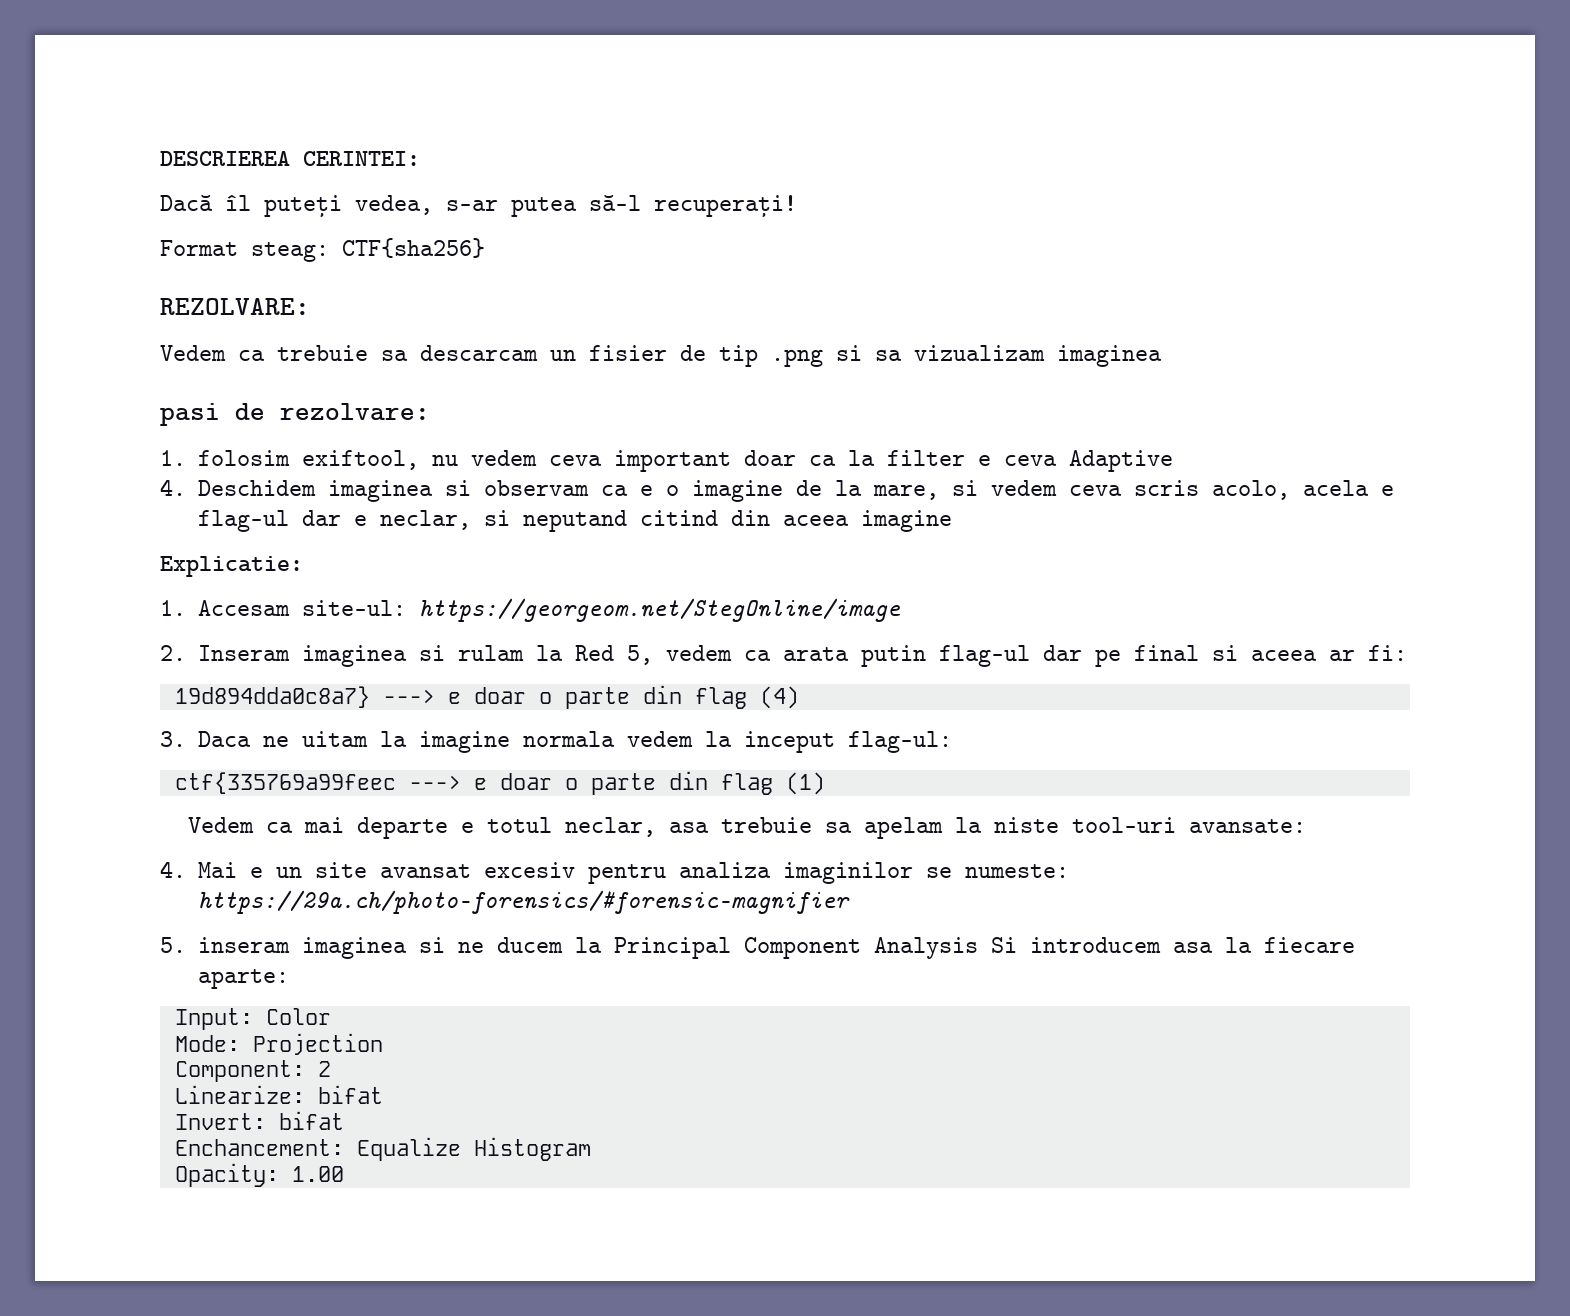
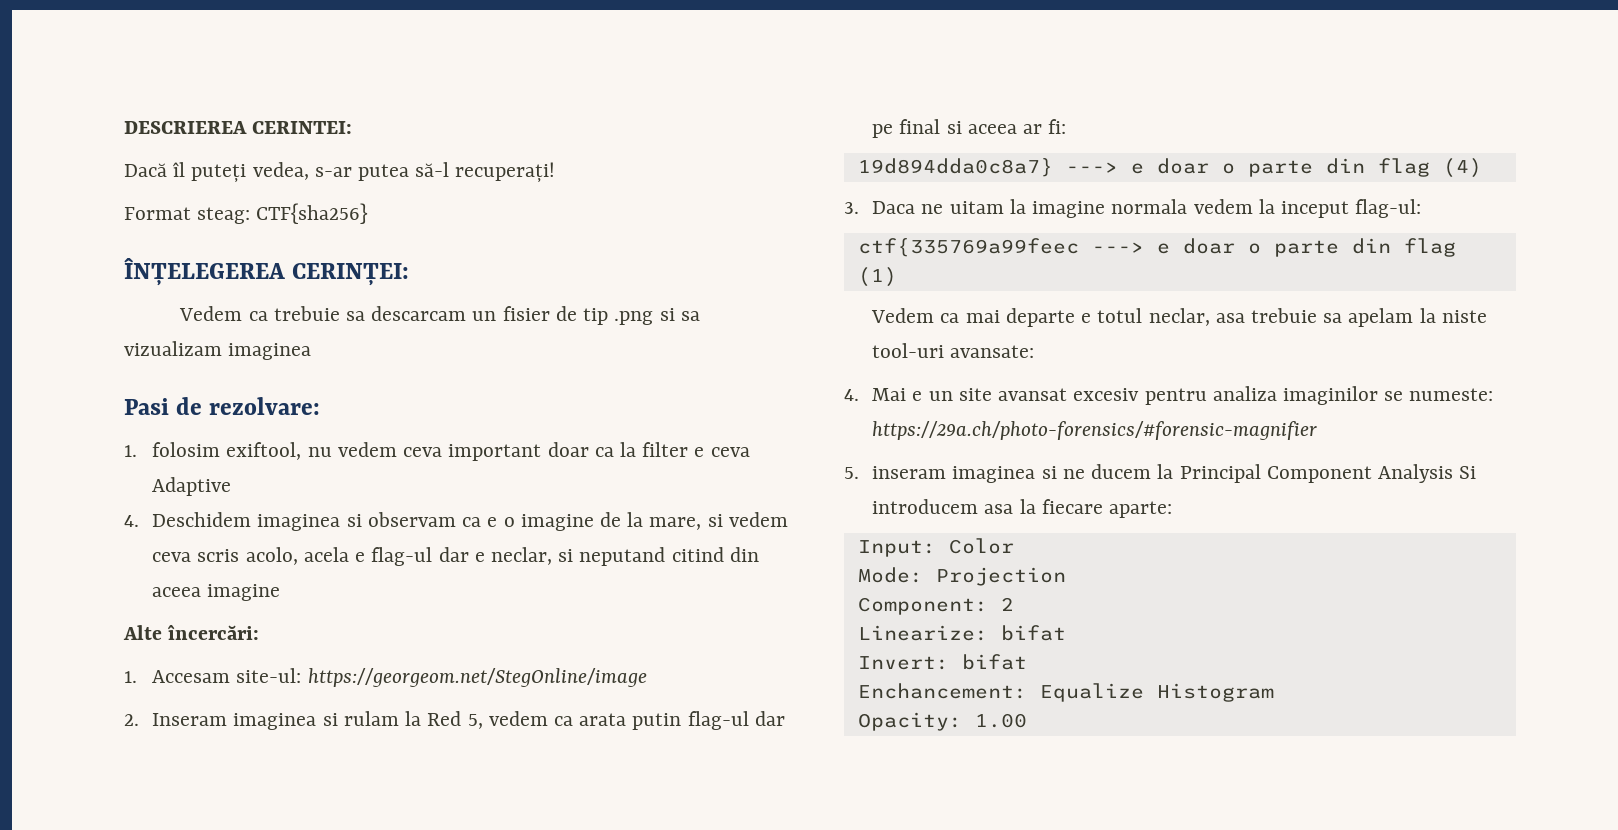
[160,298,310,315] REZOLVARE: -> [124,258,410,286] ÎNȚELEGEREA CERINȚEI:
[160,403,220,426] pasi -> [124,398,169,415] Pasi
[160,556,303,577] Explicatie: -> [123,624,260,640] Alte încercări:

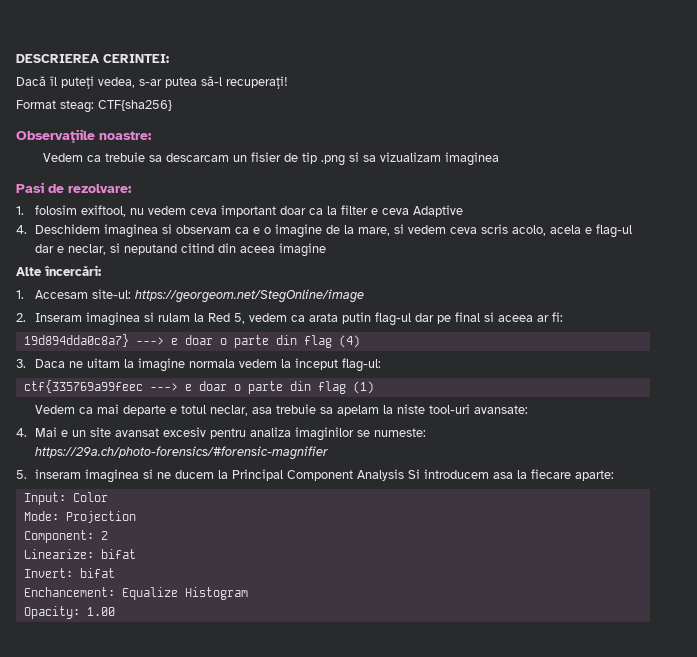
[124,258,410,286] ÎNȚELEGEREA CERINȚEI: -> [16,129,152,143] Observațiile noastre:

